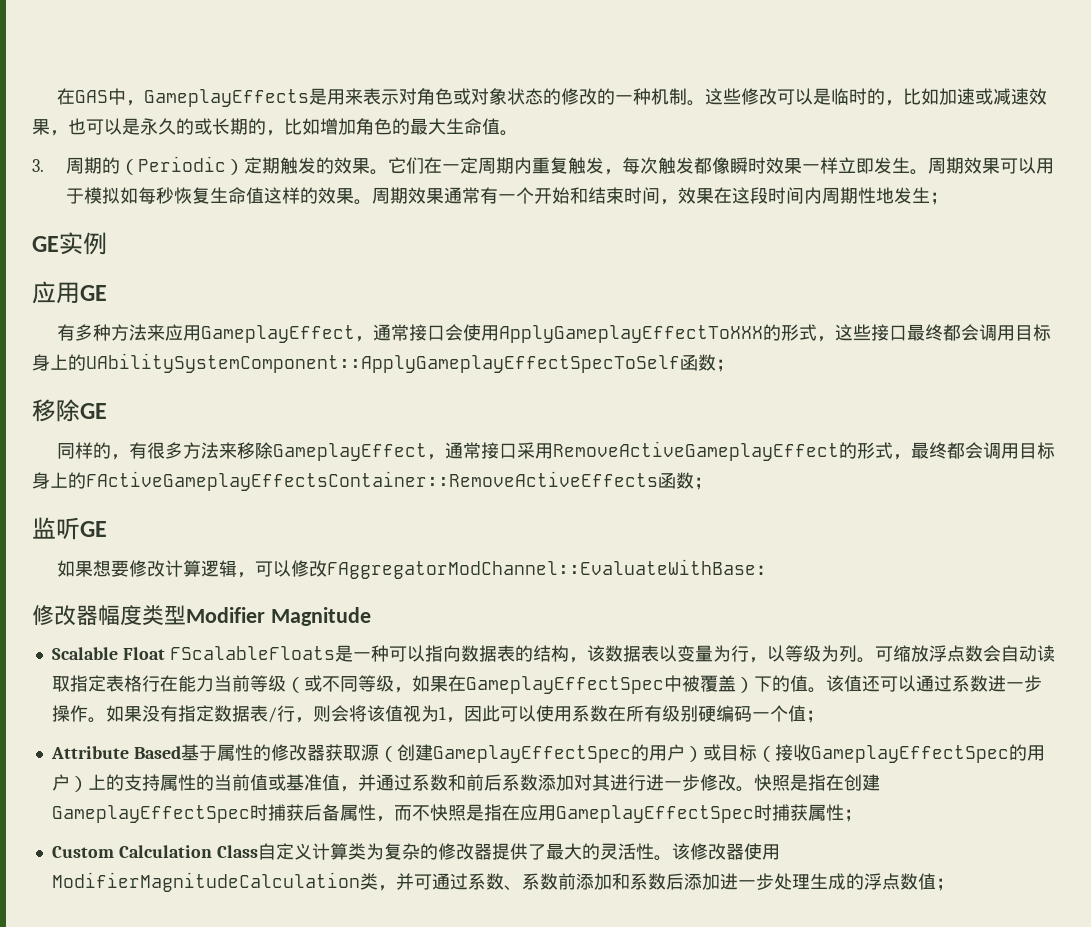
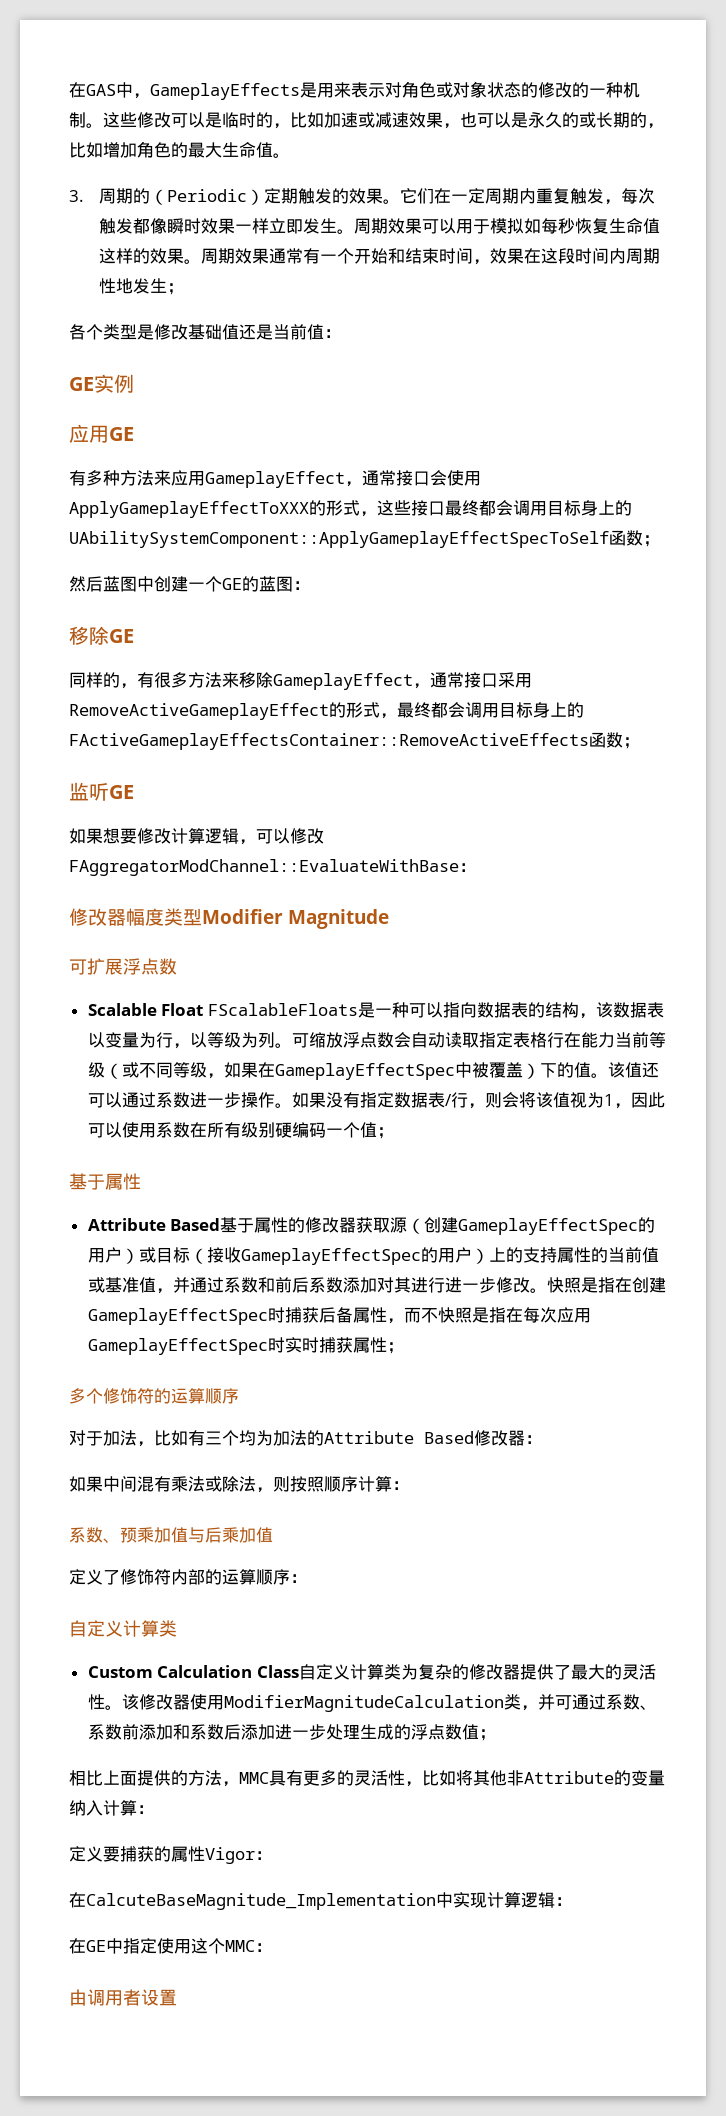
(949, 198) none -> [69,324,341,340] // 各个类型是修改基础值还是当前值：
(734, 365) none -> [69,576,310,592] // 然后蓝图中创建一个GE的蓝图：
(371, 616) none -> [69,958,177,975] // 可扩展浮点数
(824, 716) none -> [69,1173,141,1190] // 基于属性
(520, 812) none -> [522,1307,557,1323] 每次
(772, 812) none -> [284,1337,319,1353] 实时
(862, 815) none -> [69,1388,239,1404] [69,1430,542,1447] [69,1476,409,1493] [69,1527,273,1543] [69,1569,307,1585] [69,1620,177,1637] // 多个修饰符的运算顺序 // 对于加法，比如有三个均为加法的Attribute Based修改器： // 如果中间混有乘法或除法，则按照顺序计算： // 系数、预乘加值与后乘加值 // 定义了修饰符内部的运算顺序： // 自定义计算类
(954, 884) none -> [69,1770,665,1787] [69,1800,154,1816] [69,1846,272,1864] [69,1892,572,1910] [69,1938,272,1954] [69,1989,177,2006] // 相比上面提供的方法，MMC具有更多的灵活性，比如将其他非Attribute的变量纳入计算： // 定义要捕获的属性Vigor： // 在CalcuteBaseMagnitude_Implementation中实现计算逻辑： // 在GE中指定使用这个MMC： // 由调用者设置

